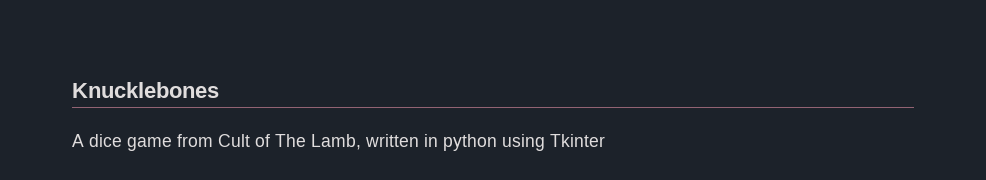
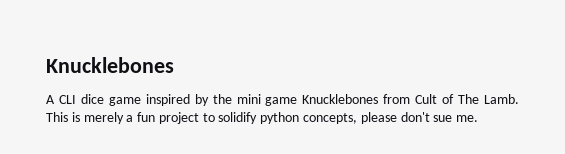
(84, 140) none -> [58,95,76,104] CLI
[177,134,605,151] from Cult of The Lamb, written in python using Tkinter -> [145,94,519,106] [46,112,479,124] inspired by the mini game Knucklebones from Cult of The Lamb. This is merely a fun project to solidify python concepts, please don't sue me.

